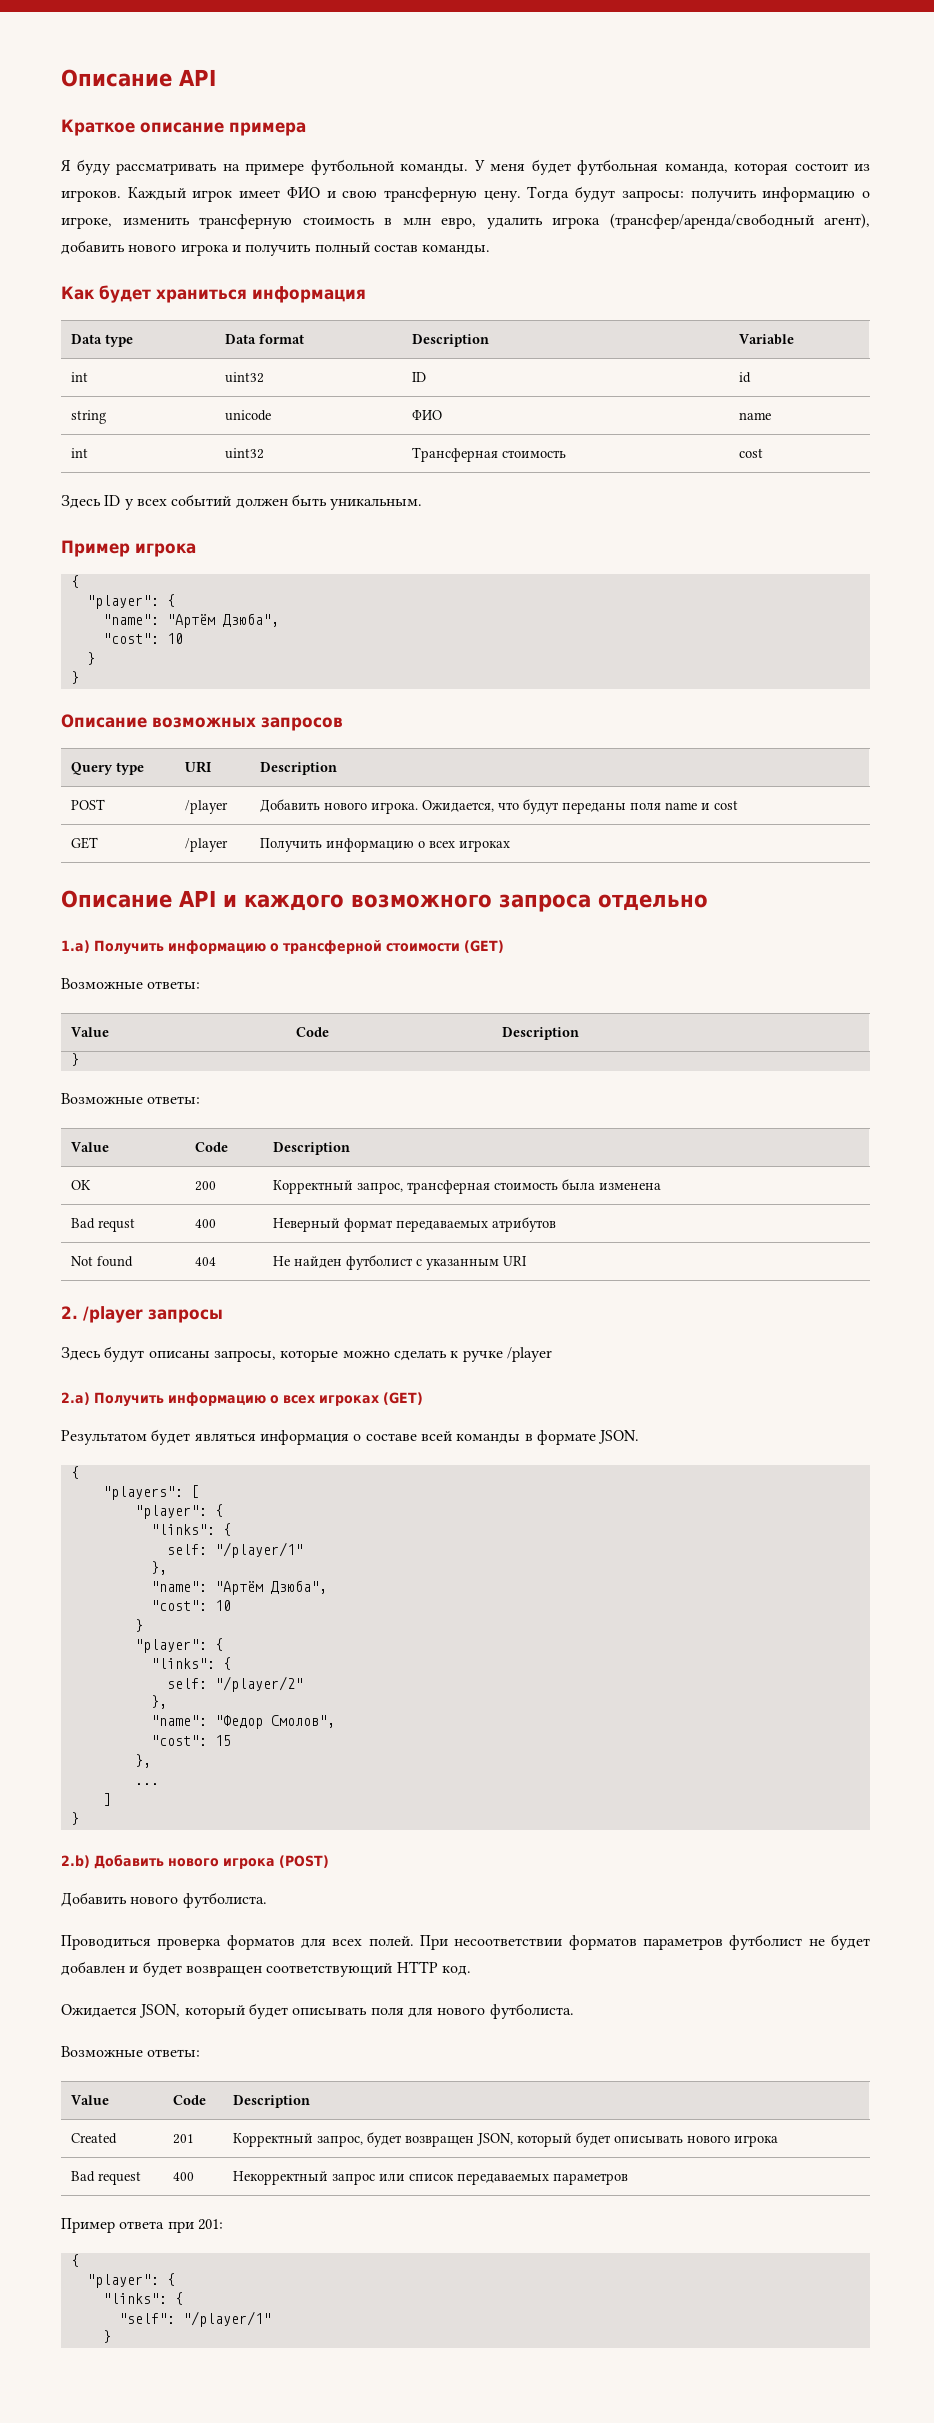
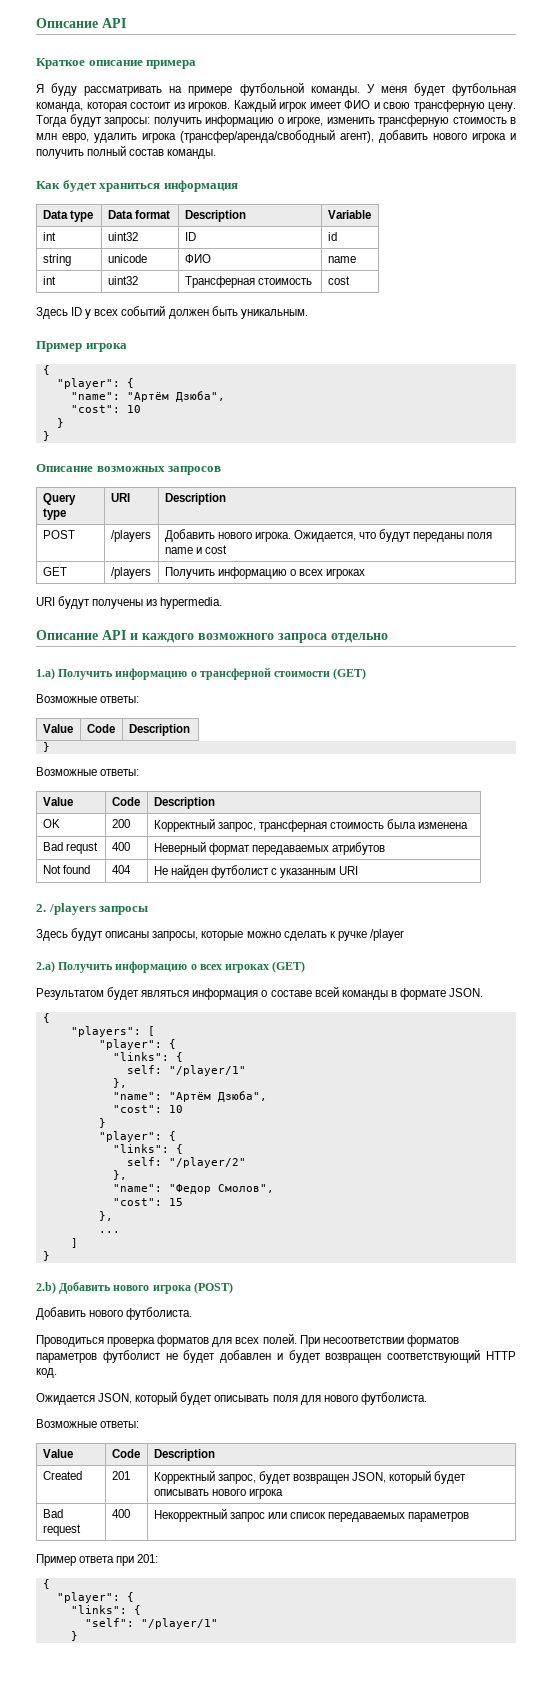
[184,800,228,814] /player -> [110,530,151,542] /players
[184,838,228,852] [259,838,510,852] /player | Получить информацию о всех игроках -> [110,567,151,579] [164,567,366,579] [36,596,223,609] /players | Получить информацию о всех игроках // URI будут получены из hypermedia.
[83,1306,143,1323] /player -> [48,903,96,915] /players

